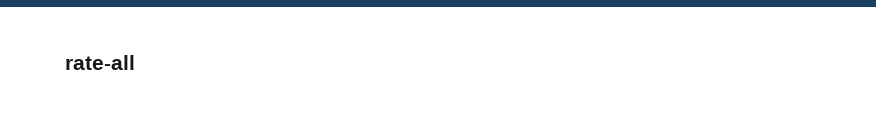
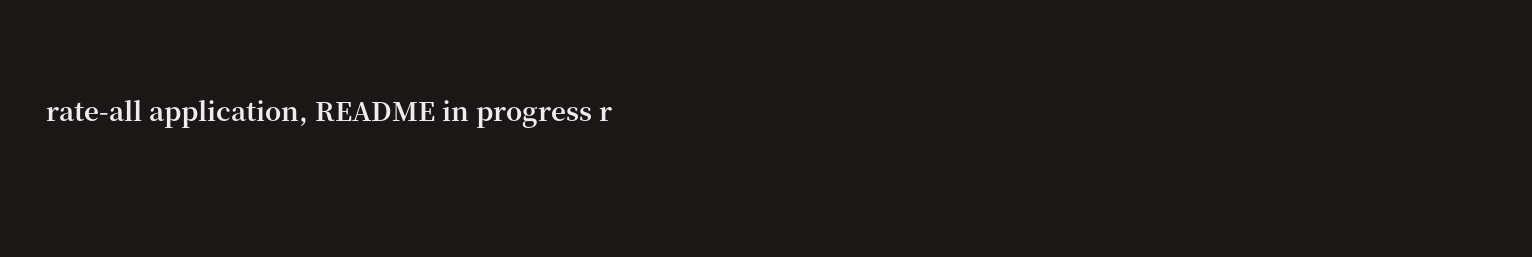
(135, 62) none -> [149,100,613,128] application, README in progress r

